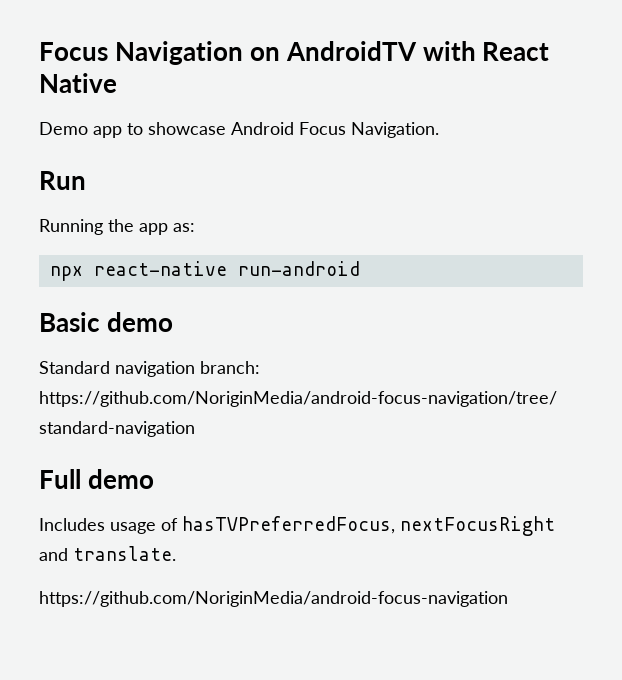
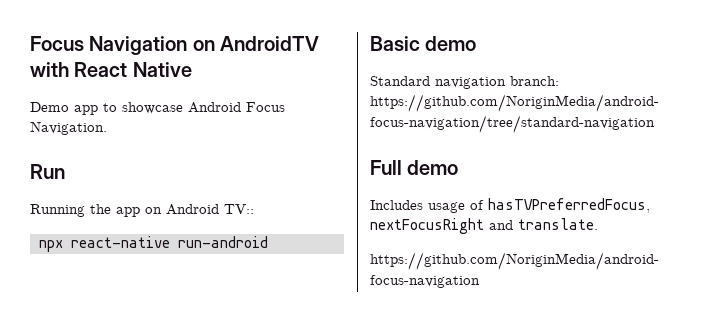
[173,223,195,232] as: -> [145,204,254,215] on Android TV::

